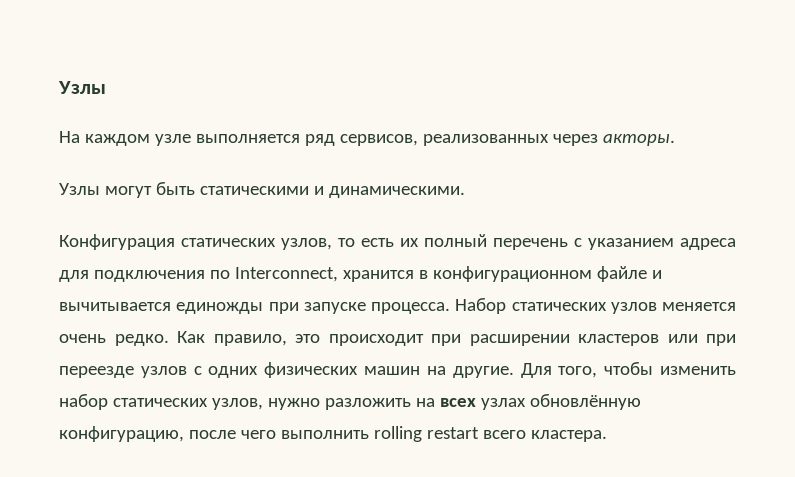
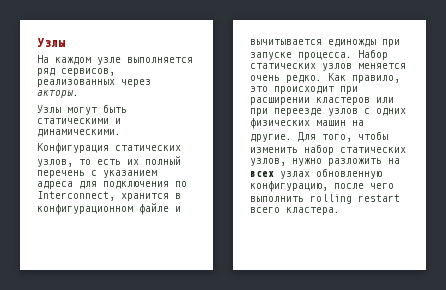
[529,394,641,410] обновлённую -> [316,168,382,179] обновленную

